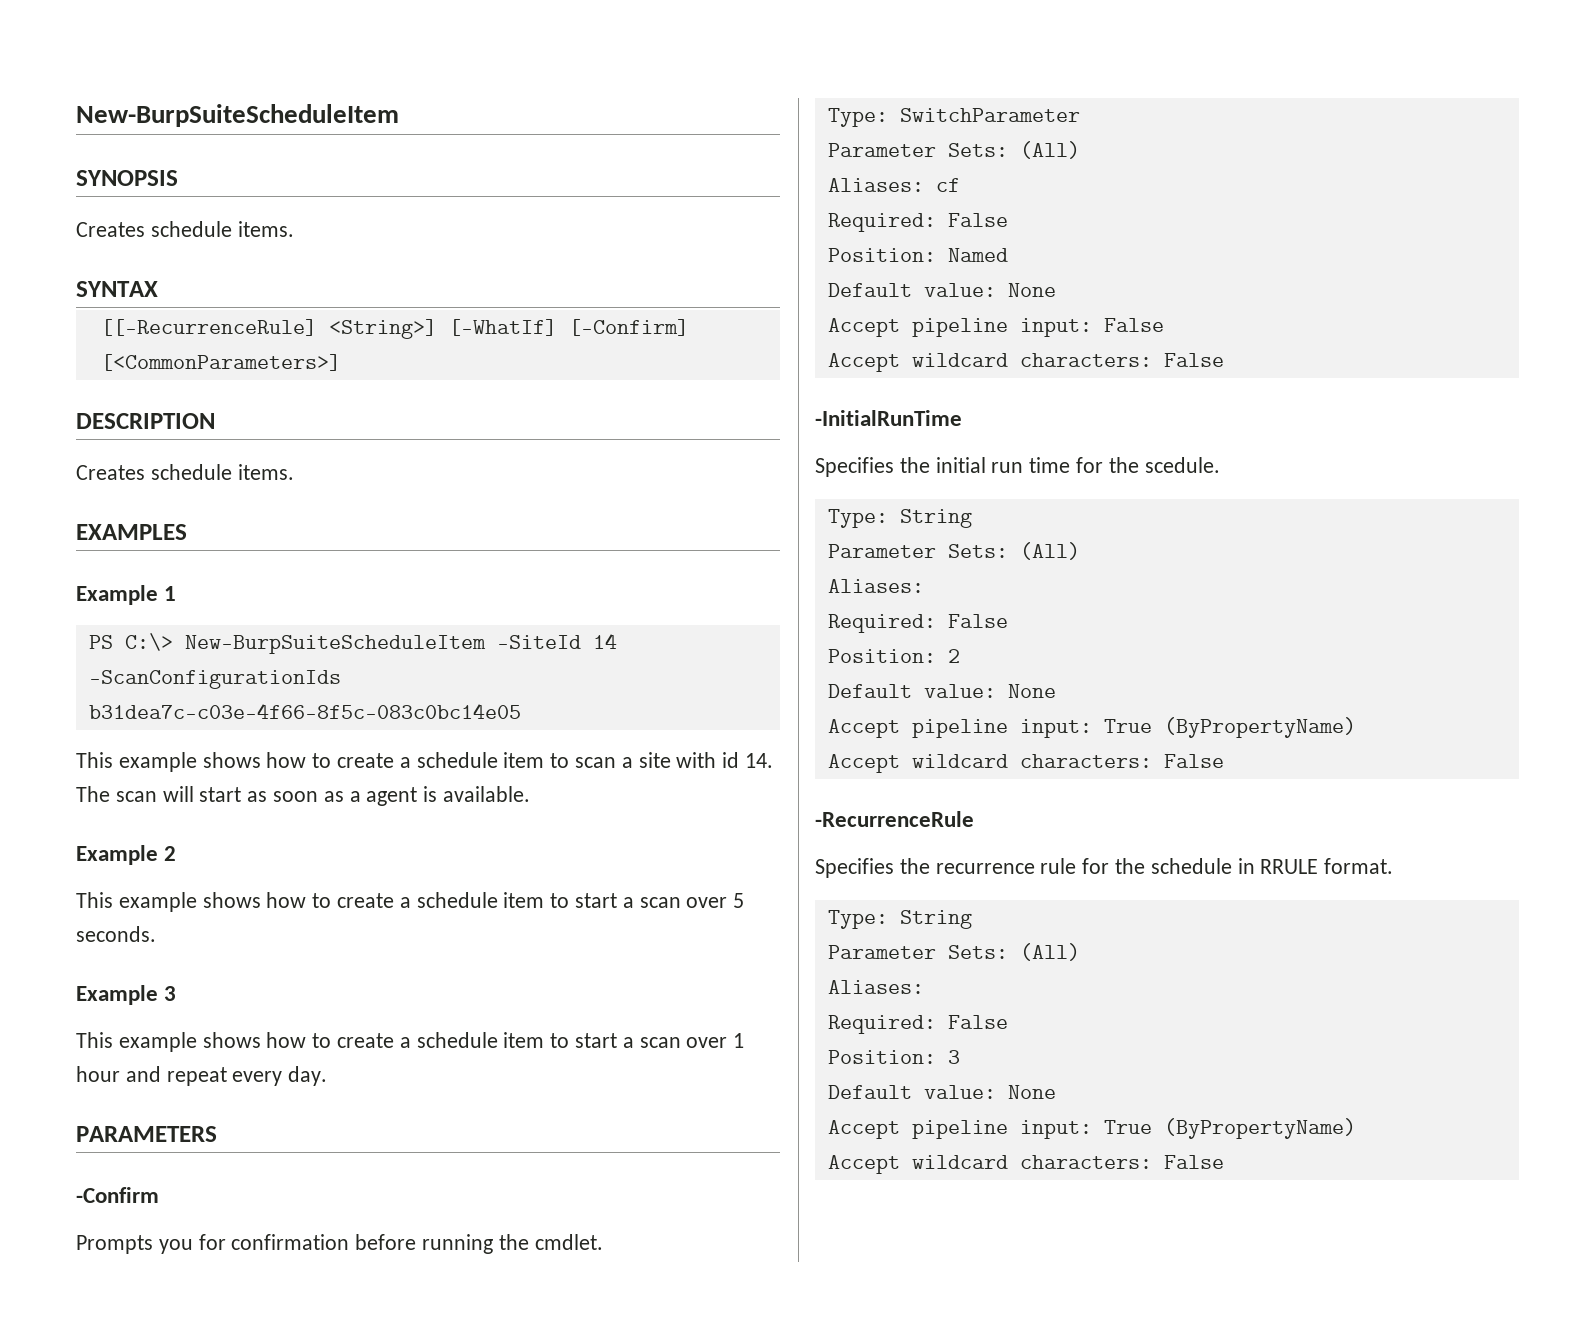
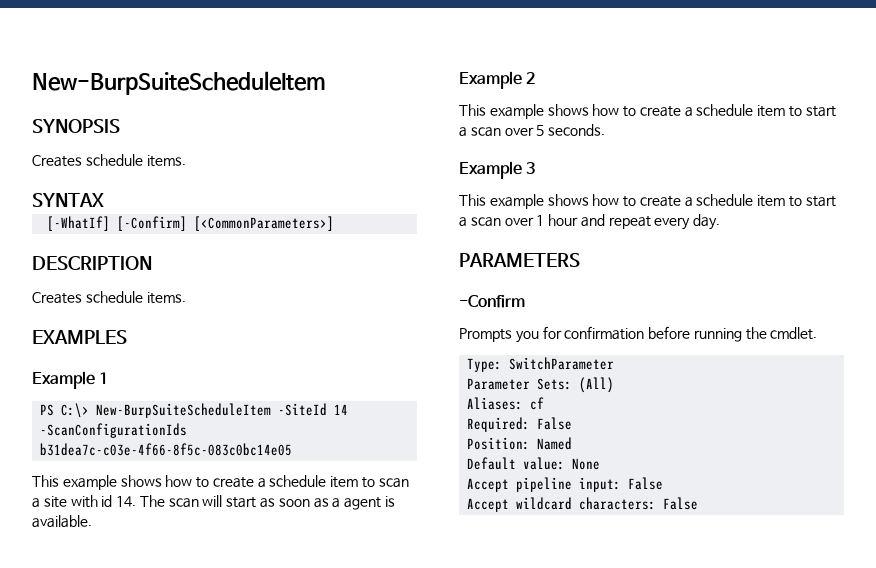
[100,319,437,339] [[-RecurrenceRule] <String>] -> (104, 200) none
[815,410,962,426] [815,457,1220,477] [827,509,972,528] [827,542,1080,560] [827,579,924,593] [827,614,1008,633] [827,649,960,663] [827,684,1056,698] [827,717,1356,738] [827,754,1224,773] [815,811,974,827] [815,858,1394,878] [827,910,972,929] [827,943,1080,961] [827,980,924,994] [827,1015,1008,1034] [827,1050,960,1064] [827,1085,1056,1099] [827,1118,1356,1139] [827,1155,1224,1174] // -InitialRunTime // Specifies the initial run time for the scedule. // Type: String // Parameter Sets: (All) // Aliases: // Required: False // Position: 2 // Default value: None // Accept pipeline input: True (ByPropertyName) // Accept wildcard characters: False // -RecurrenceRule // Specifies the recurrence rule for the schedule in RRULE format. // Type: String // Parameter Sets: (All) // Aliases: // Required: False // Position: 3 // Default value: None // Accept pipeline input: True (ByPropertyName) // Accept wildcard characters: False -> (699, 503) none

